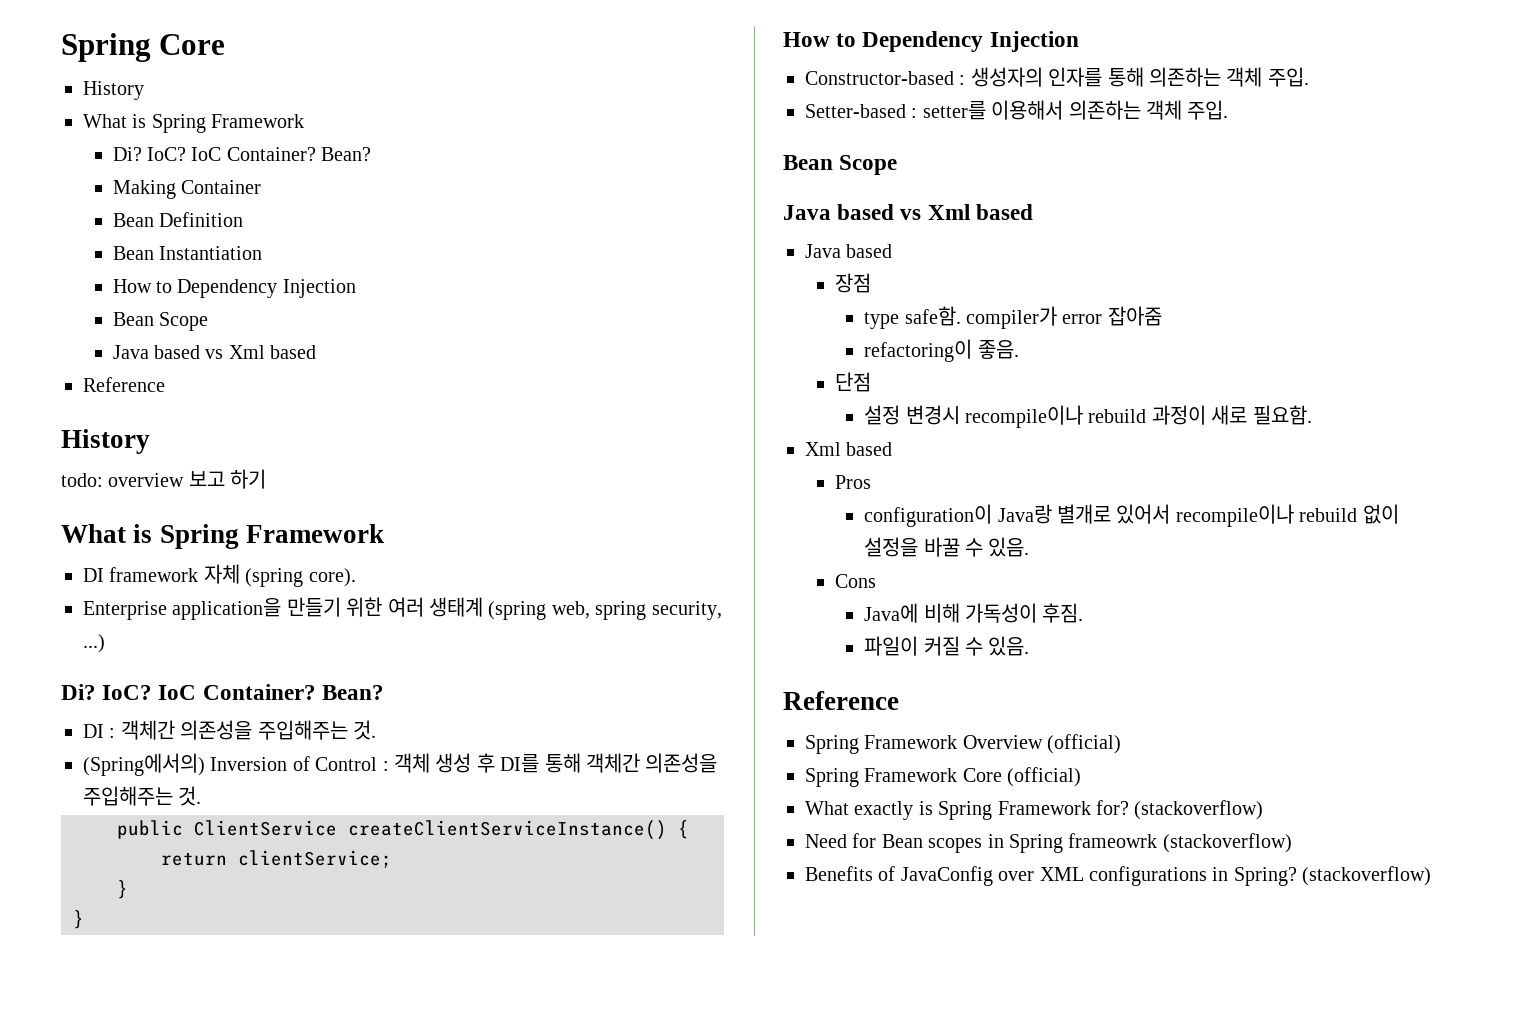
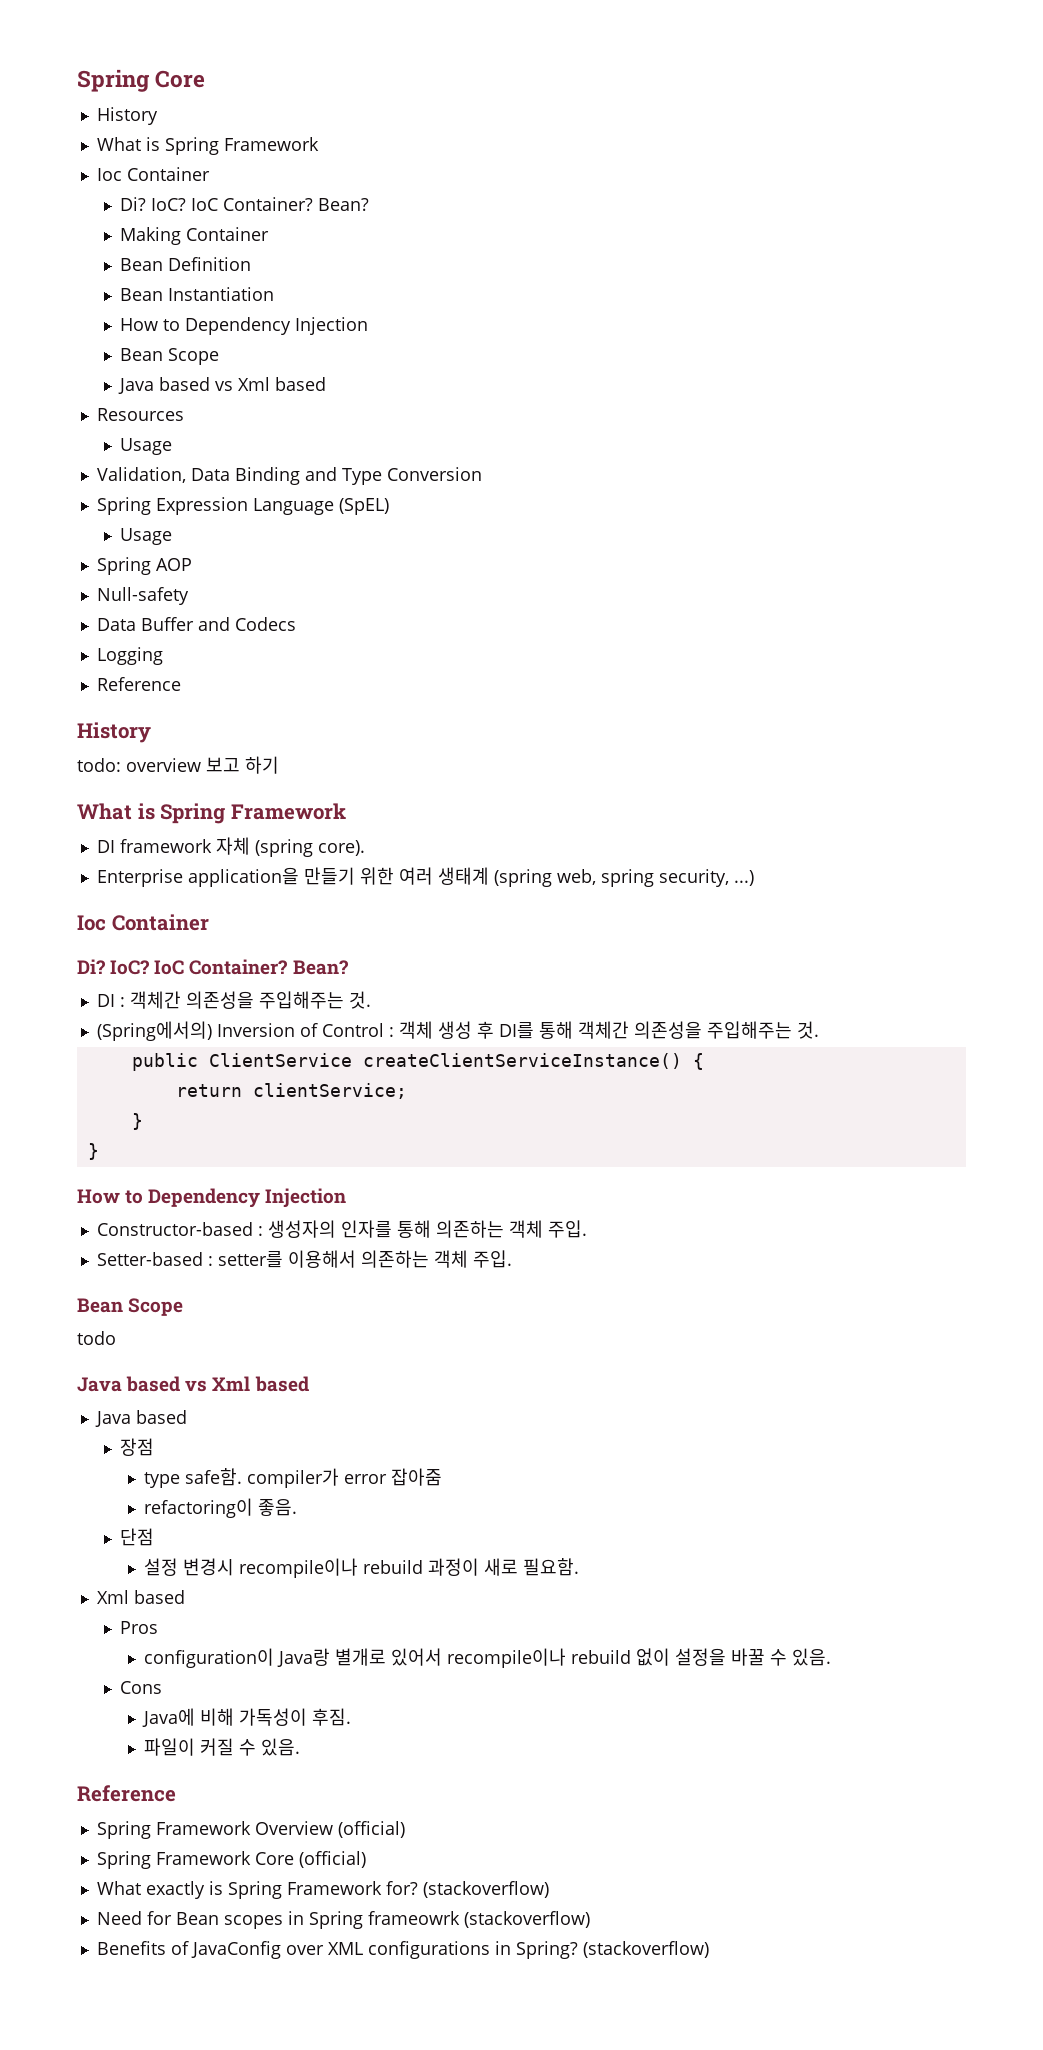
(305, 121) none -> [96,167,210,181] // Ioc Container
(317, 352) none -> [96,408,184,421] [120,438,173,455] [96,467,482,485] [96,497,389,515] [120,528,173,545] [96,557,192,575] [96,587,189,605] [96,617,296,631] [96,647,163,665] // Resources // Usage // Validation, Data Binding and Type Conversion // Spring Expression Language (SpEL) // Usage // Spring AOP // Null-safety // Data Buffer and Codecs // Logging
(105, 643) none -> [77,914,209,931] // Ioc Container
(898, 165) none -> [77,1331,116,1345] // todo

